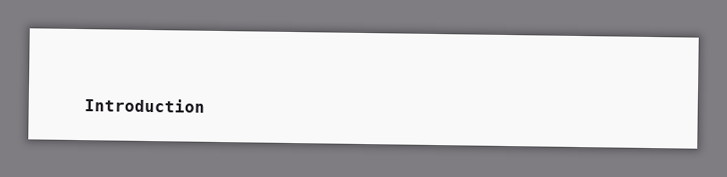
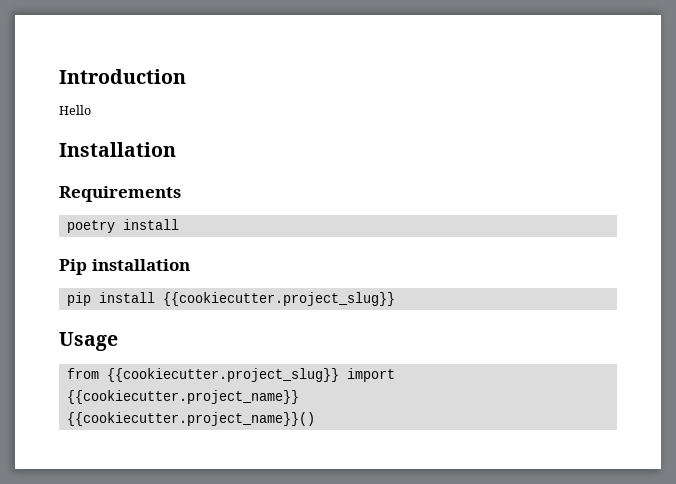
(205, 105) none -> [59,105,91,115] [59,142,176,157] [59,186,181,202] [66,219,179,233] [59,259,190,275] [66,292,395,306] [59,332,118,351] [66,368,395,382] [66,390,299,404] [66,412,315,426] // Hello // Installation // Requirements // poetry install // Pip installation // pip install {{cookiecutter.project_slug}} // Usage // from {{cookiecutter.project_slug}} import {{cookiecutter.project_name}} // {{cookiecutter.project_name}}()

